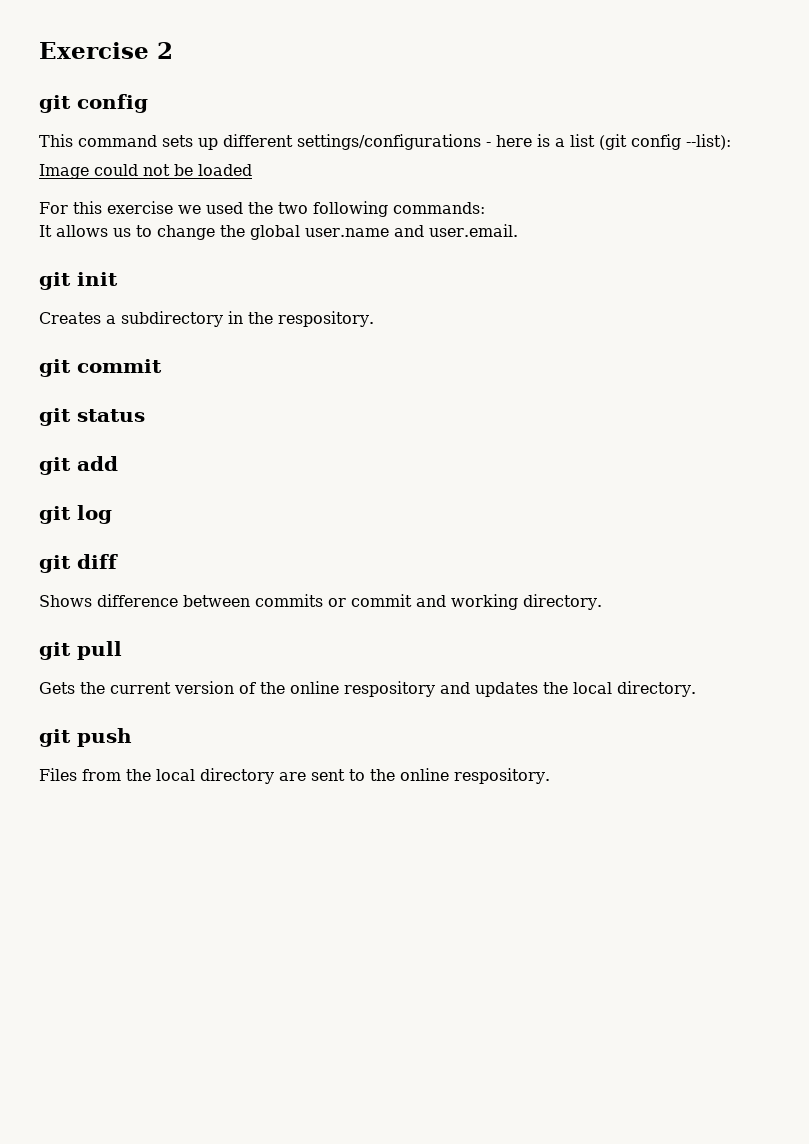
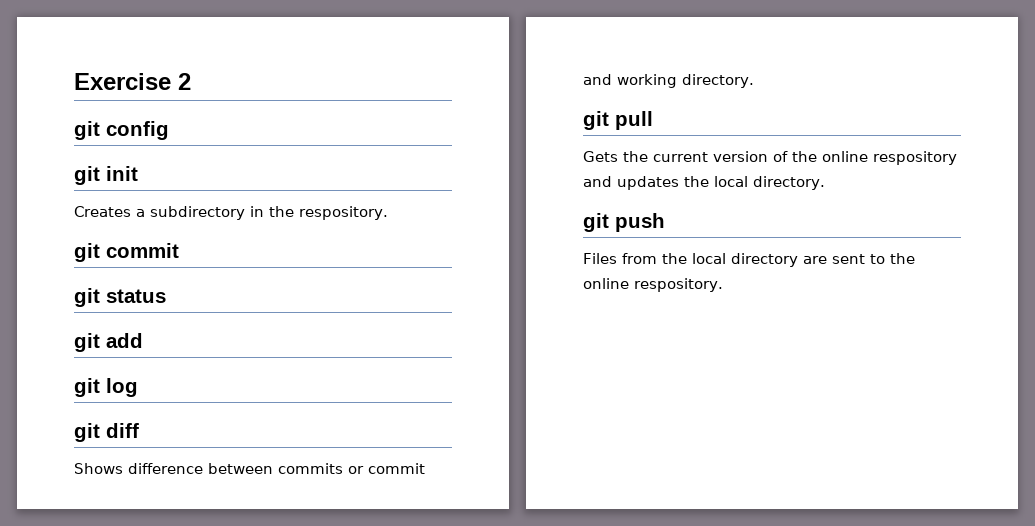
[39,134,731,150] [39,164,252,179] [39,201,485,217] [39,224,518,240] // This command sets up different settings/configurations - here is a list (git config --list): // Image could not be loaded // For this exercise we used the two following commands: // It allows us to change the global user.name and user.email. -> (169, 130) none

